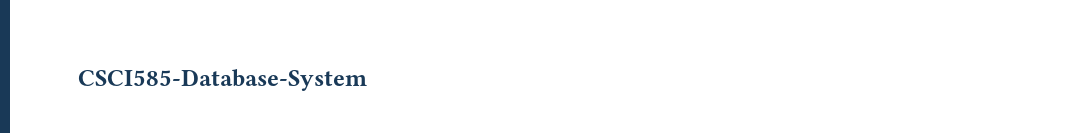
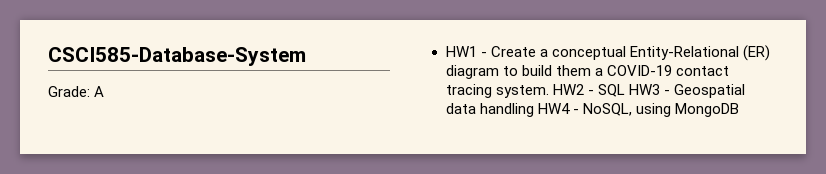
(367, 80) none -> [48,86,105,97] [445,45,770,61] [445,65,729,79] [445,84,745,98] [445,103,739,117] // Grade: A // HW1 - Create a conceptual Entity-Relational (ER) diagram to build them a COVID-19 contact tracing system. HW2 - SQL HW3 - Geospatial data handling HW4 - NoSQL, using MongoDB

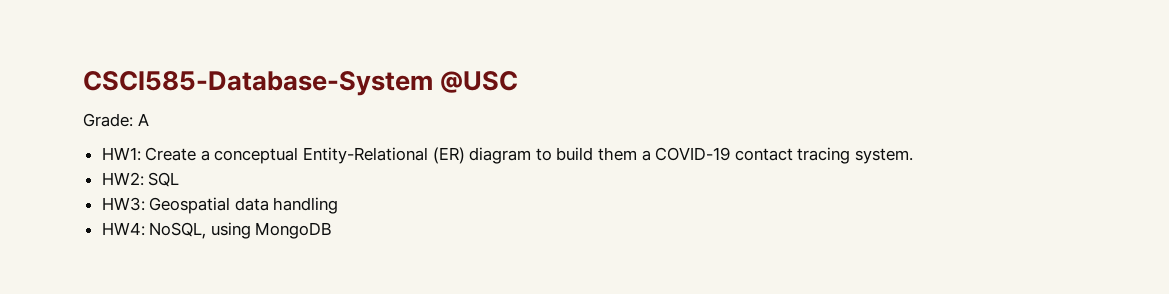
(306, 56) none -> [440,71,519,93] @USC
[445,46,487,57] HW1 - -> [101,147,141,161] HW1:
[552,84,594,95] HW2 - -> [101,172,144,186] // HW2:
[628,84,670,95] HW3 - -> [101,197,145,211] // HW3:
[537,103,579,114] HW4 - -> [101,222,145,236] // HW4:

